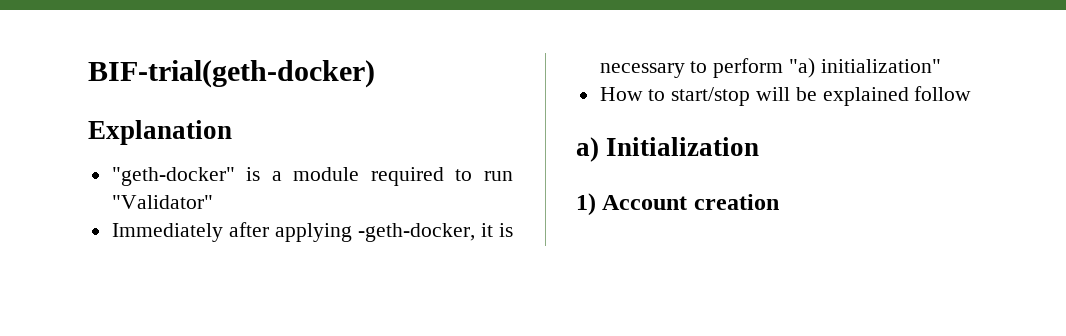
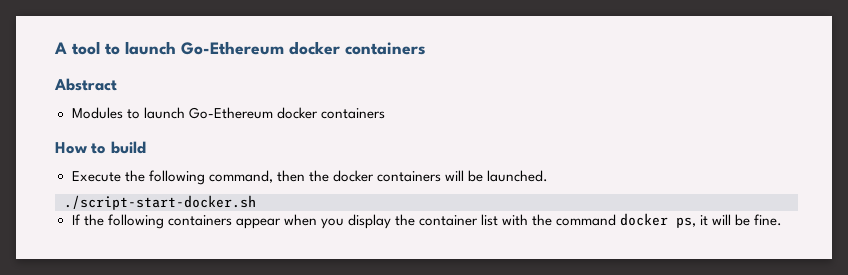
[88,60,375,88] [88,120,232,145] [111,167,513,186] [111,195,213,209] [111,222,513,242] [599,58,941,78] [599,86,972,106] [576,137,760,162] [576,193,779,216] BIF-trial(geth-docker) // Explanation // "geth-docker" is a module required to run "Validator" // Immediately after applying -geth-docker, it is necessary to perform "a) initialization" // How to start/stop will be explained follow // a) Initialization // 1) Account creation -> [54,41,426,55] [54,78,117,91] [71,107,385,119] [55,141,146,154] [71,170,548,185] [64,195,256,210] [71,213,783,229] A tool to launch Go-Ethereum docker containers // Abstract // Modules to launch Go-Ethereum docker containers // How to build // Execute the following command, then the docker containers will be launched. // ./script-start-docker.sh // If the following containers appear when you display the container list with the command docker ps, it will be fine.

